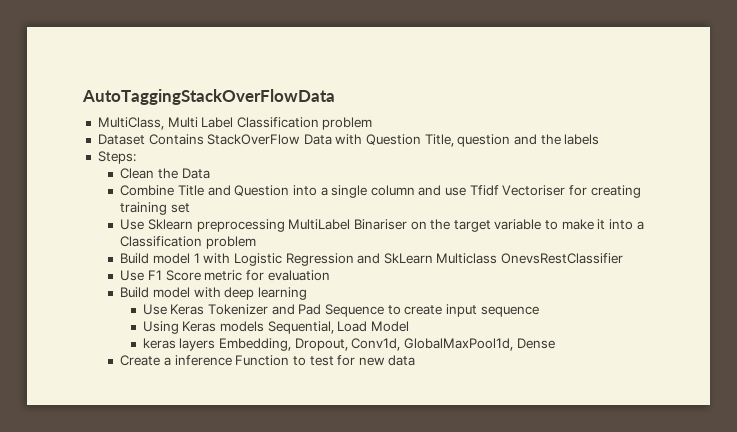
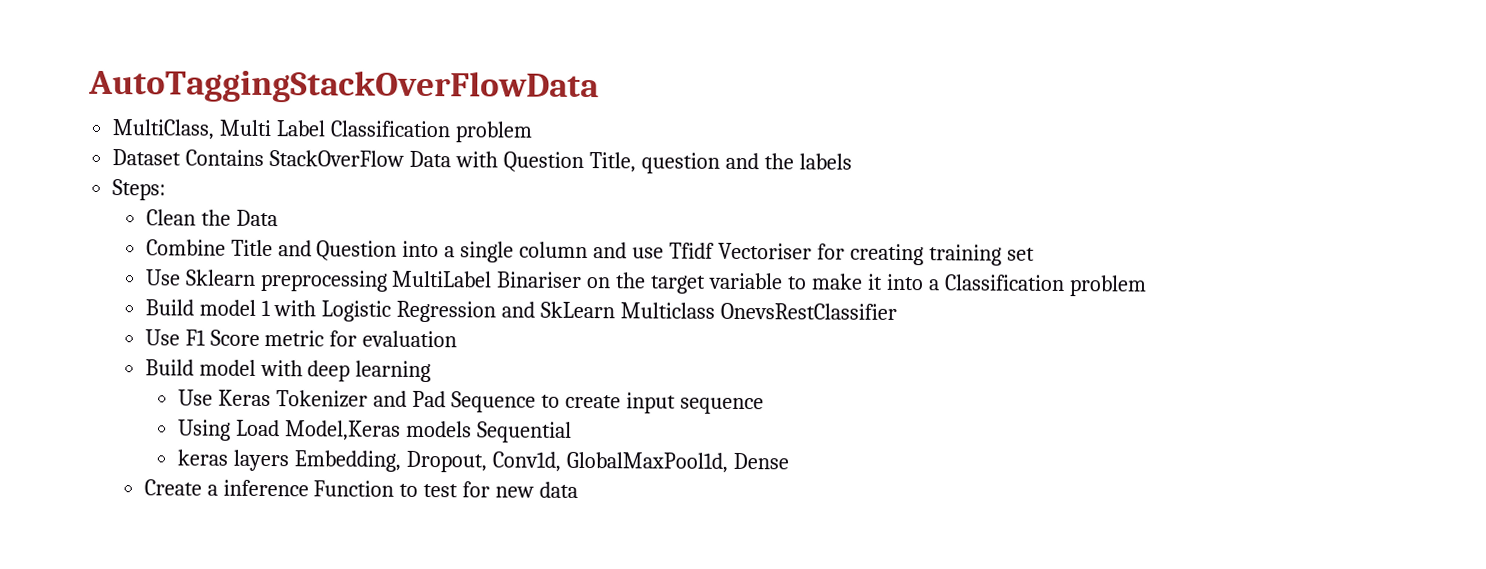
[182,321,410,334] Keras models Sequential, Load Model -> [235,419,572,443] Load Model,Keras models Sequential

